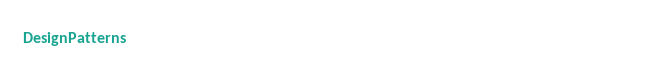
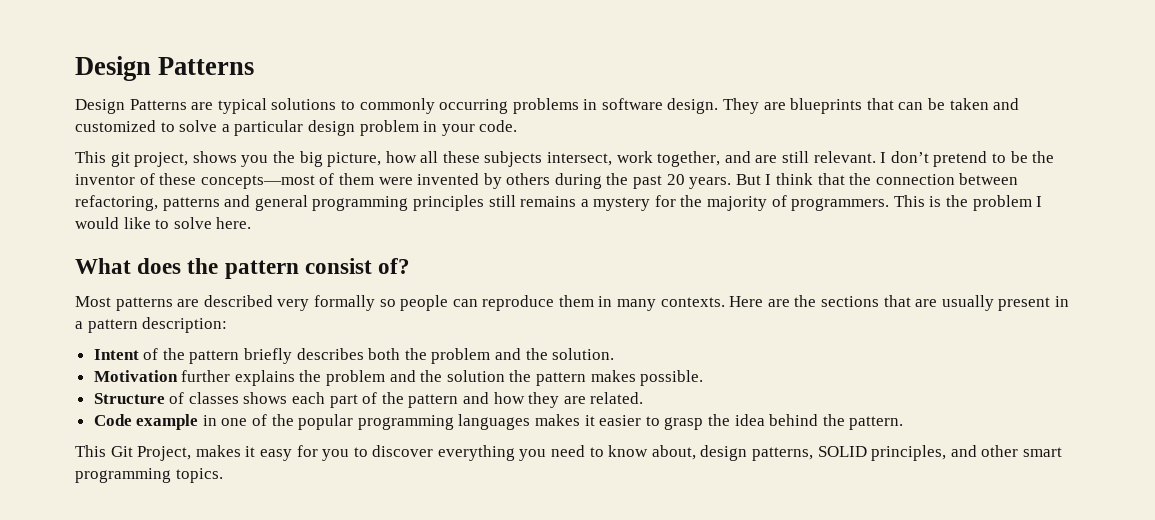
[23,32,126,46] DesignPatterns -> [75,56,255,81] [75,98,1020,114] [75,120,518,136] [75,151,1055,167] [75,173,1019,189] [75,195,1043,211] [75,217,252,229] [75,258,411,279] [75,295,1069,311] [75,317,228,333] [93,348,615,364] [93,370,704,386] [93,392,644,408] [93,414,904,430] [75,445,1062,461] [75,468,223,483] Design Patterns // Design Patterns are typical solutions to commonly occurring problems in software design. They are blueprints that can be taken and customized to solve a particular design problem in your code. // This git project, shows you the big picture, how all these subjects intersect, work together, and are still relevant. I don’t pretend to be the inventor of these concepts—most of them were invented by others during the past 20 years. But I think that the connection between refactoring, patterns and general programming principles still remains a mystery for the majority of programmers. This is the problem I would like to solve here. // What does the pattern consist of? // Most patterns are described very formally so people can reproduce them in many contexts. Here are the sections that are usually present in a pattern description: // Intent of the pattern briefly describes both the problem and the solution. // Motivation further explains the problem and the solution the pattern makes possible. // Structure of classes shows each part of the pattern and how they are related. // Code example in one of the popular programming languages makes it easier to grasp the idea behind the pattern. // This Git Project, makes it easy for you to discover everything you need to know about, design patterns, SOLID principles, and other smart programming topics.

